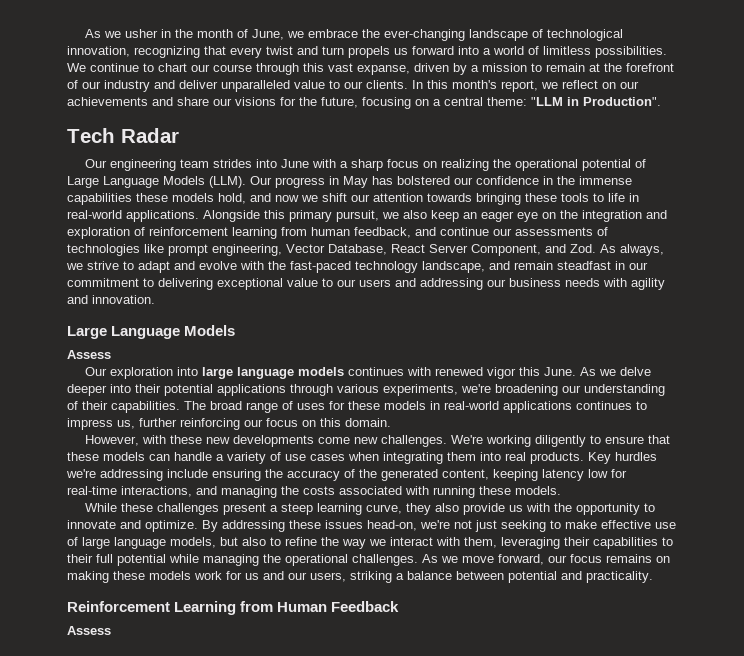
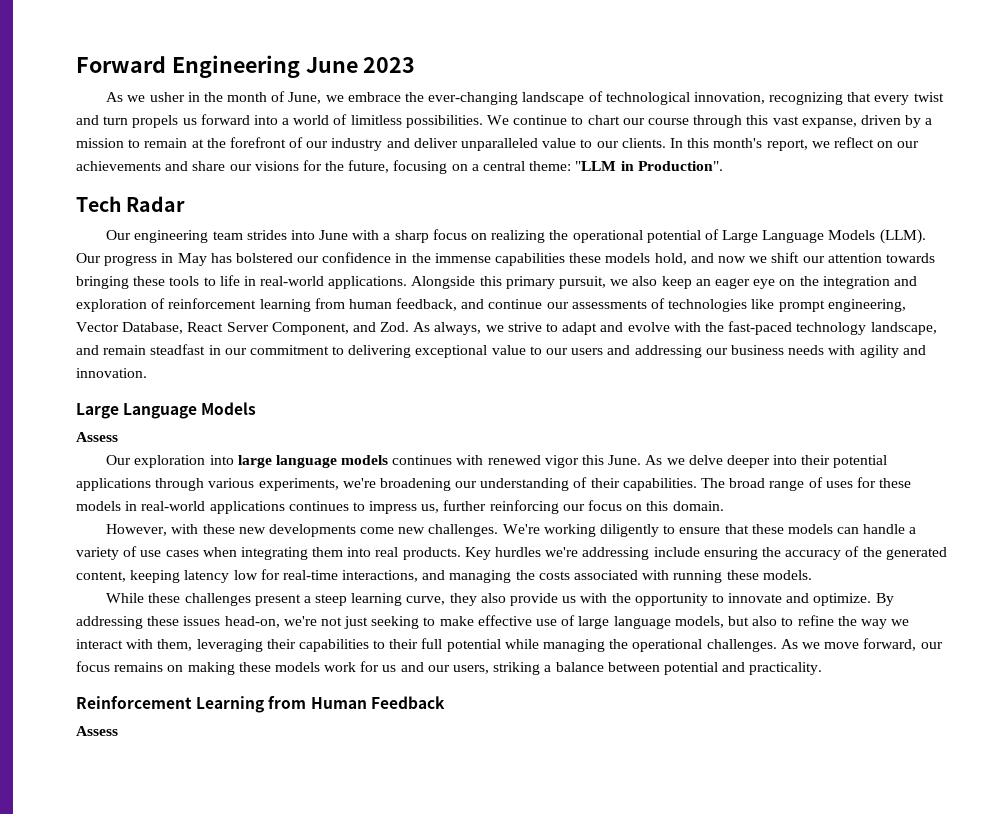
(85, 33) none -> [76,55,416,78] Forward Engineering June 2023 //

